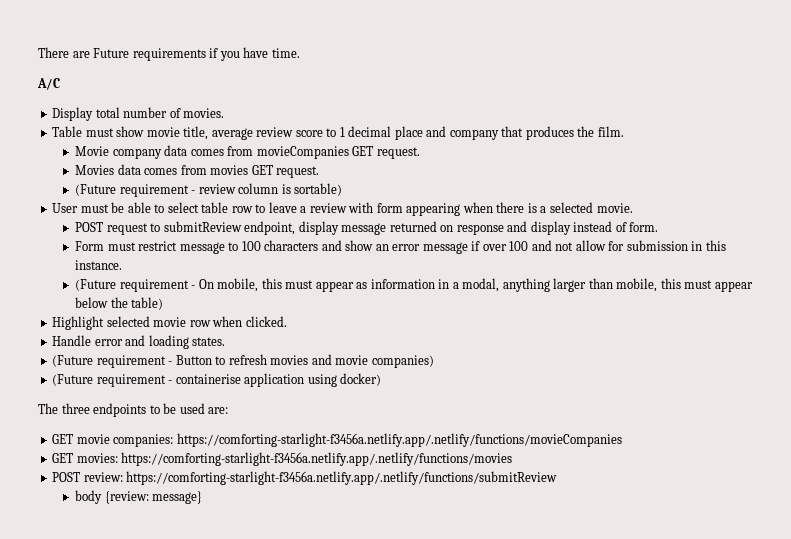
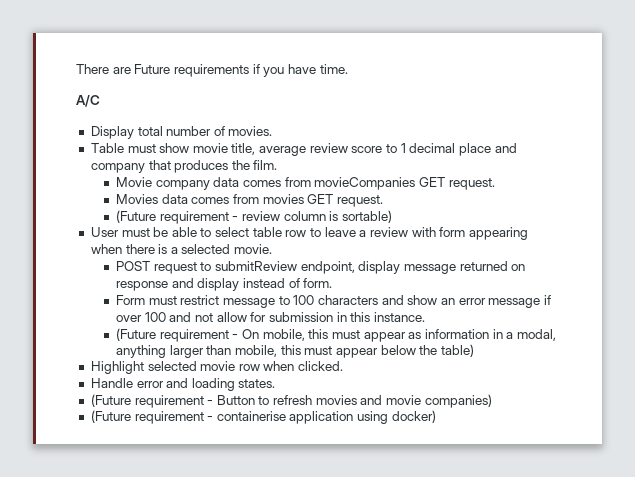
[38,403,229,417] [52,433,622,447] [52,452,513,466] [52,471,558,485] [74,490,203,504] // The three endpoints to be used are: // GET movie companies: https://comforting-starlight-f3456a.netlify.app/.netlify/functions/movieCompanies // GET movies: https://comforting-starlight-f3456a.netlify.app/.netlify/functions/movies // POST review: https://comforting-starlight-f3456a.netlify.app/.netlify/functions/submitReview // body {review: message} -> (436, 416) none

